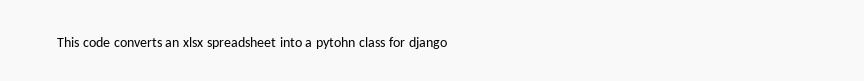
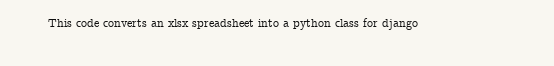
[316,37,356,49] pytohn -> [293,19,331,30] python

